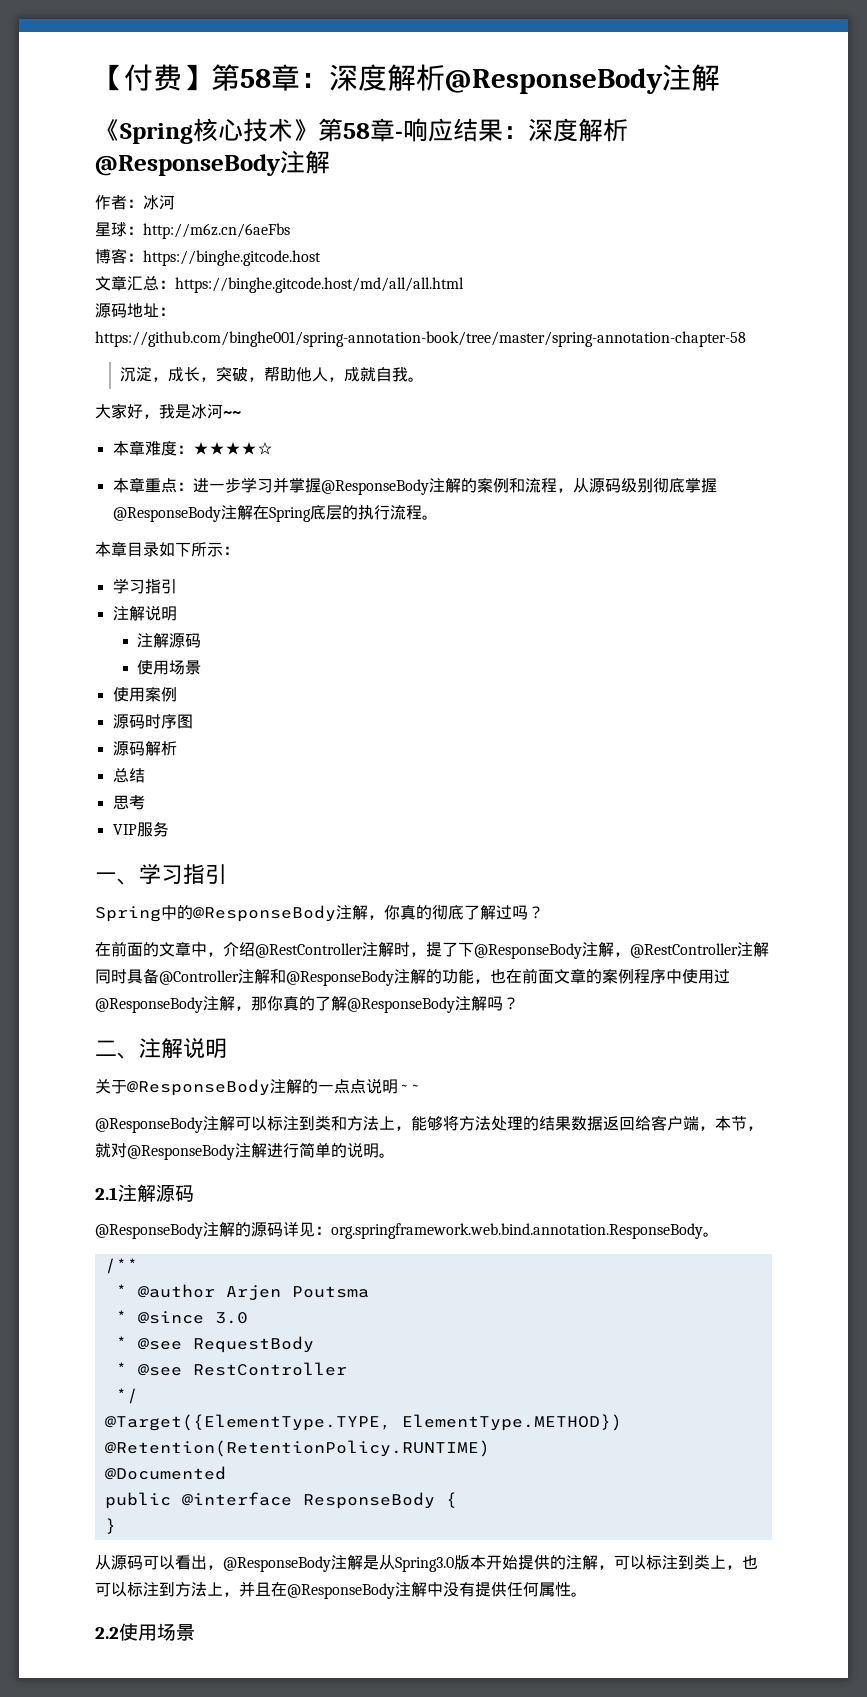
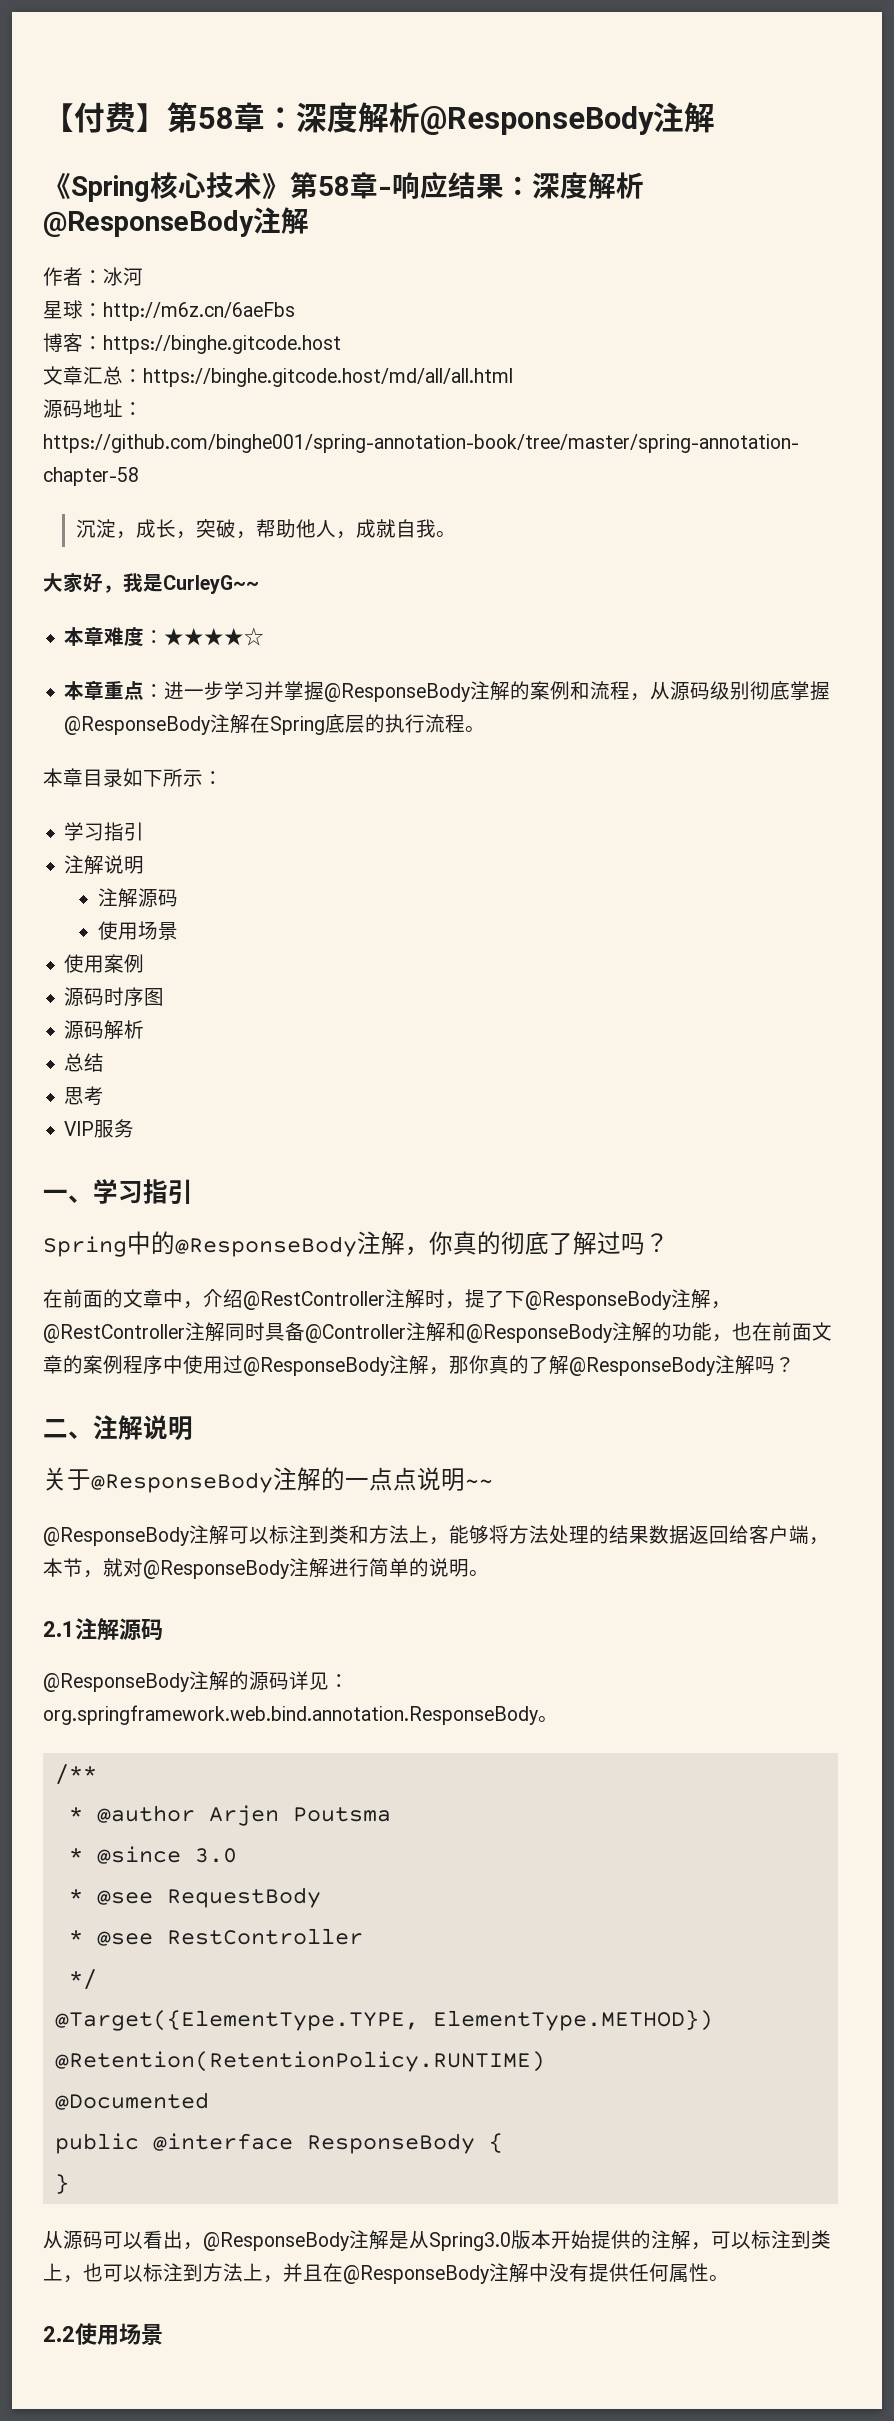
[191,404,241,419] 冰河~~ -> [163,575,259,594] CurleyG~~

